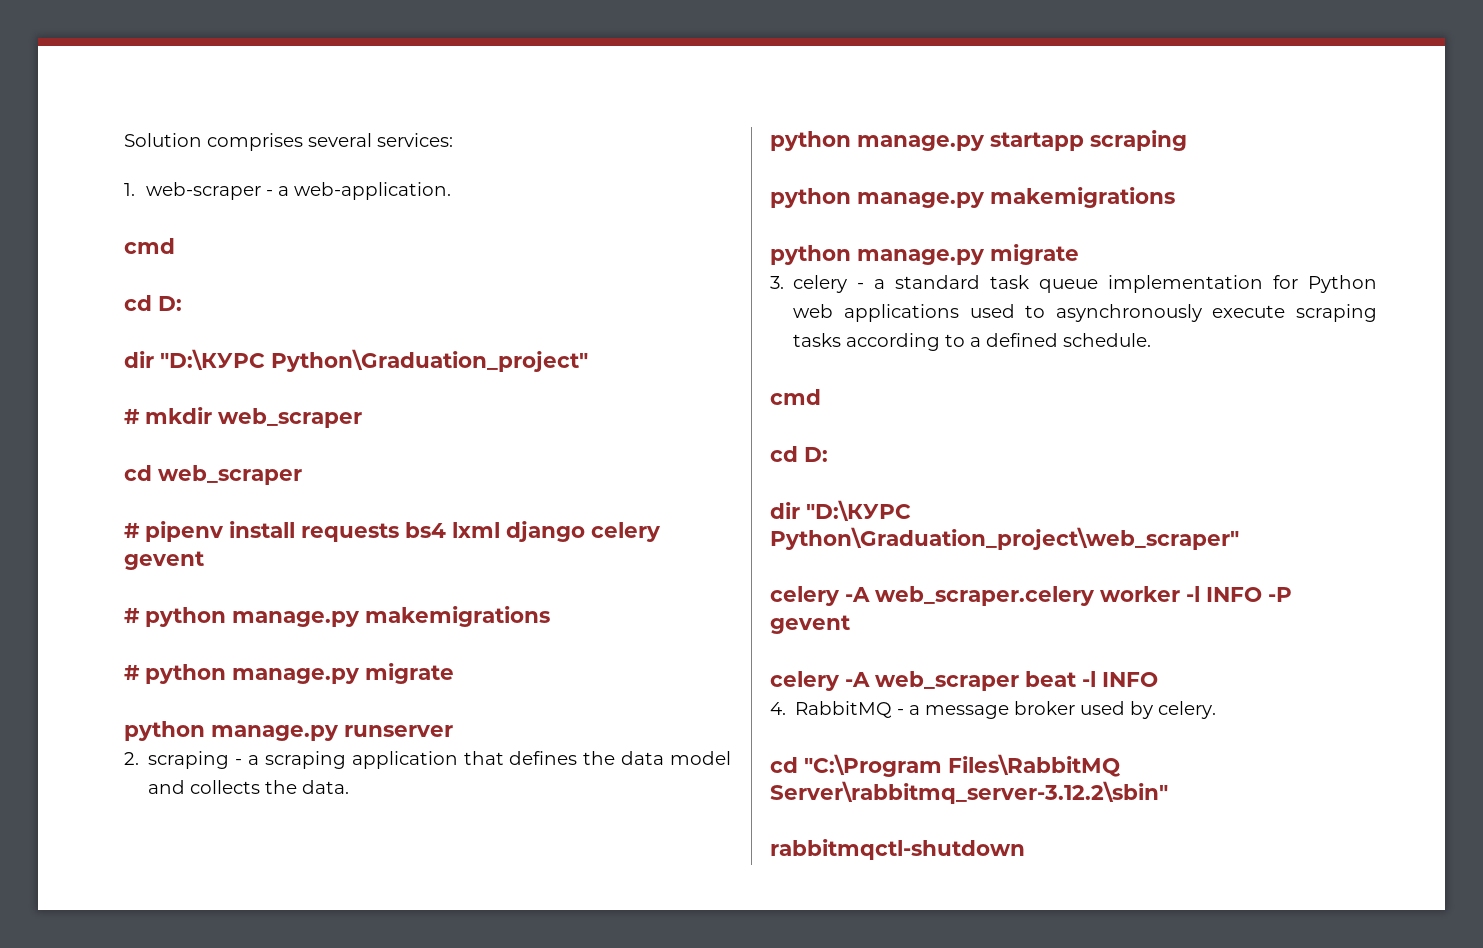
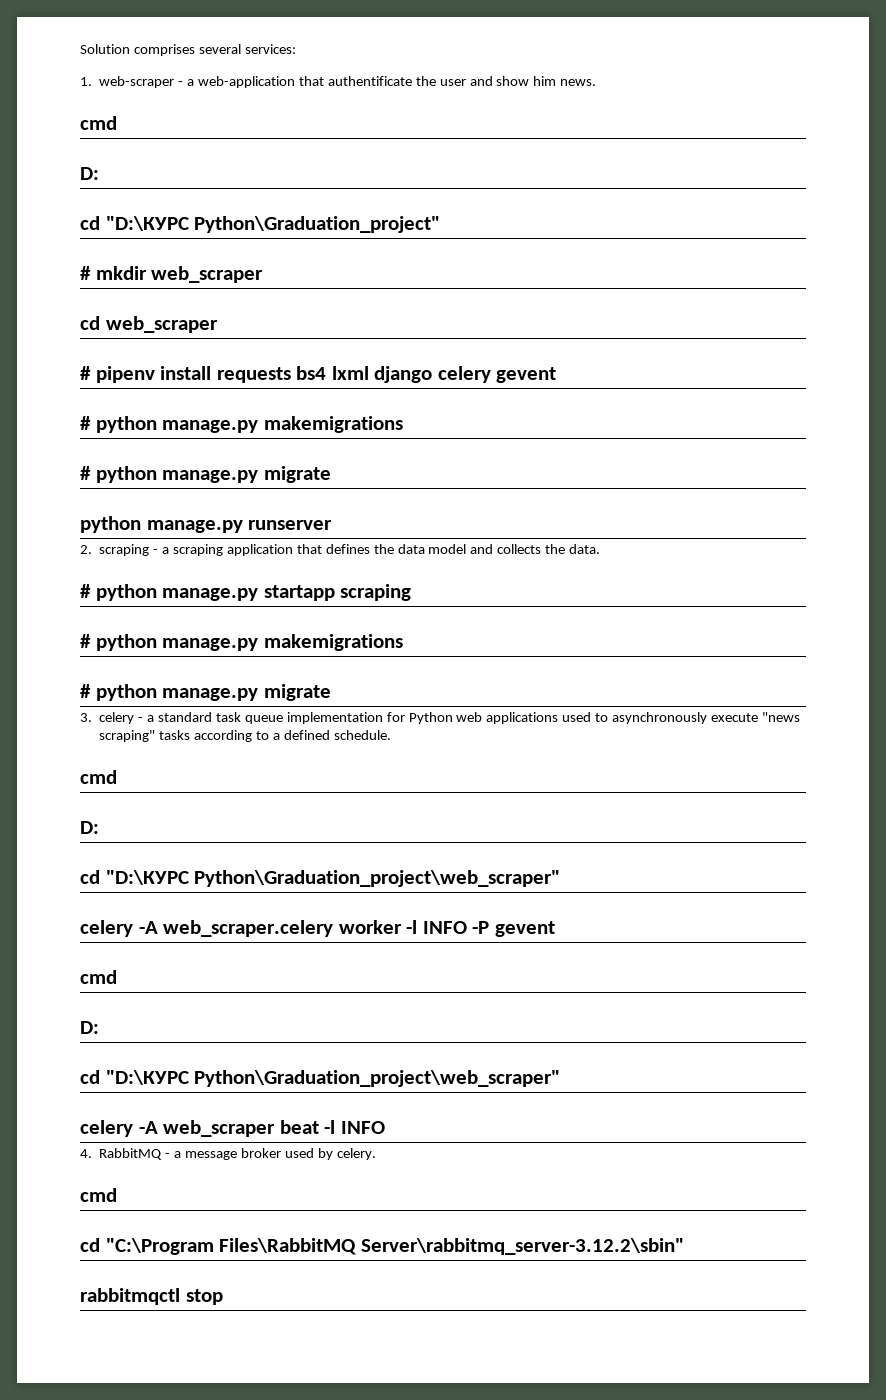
[293,182,451,200] [124,238,175,254] [124,295,182,311] [124,351,154,368] web-application. // cmd // cd D: // dir -> [197,76,597,88] [80,116,117,130] [80,167,99,180] [80,216,100,230] web-application that authentificate the user and show him news. // cmd // D: // cd
(350, 787) none -> [80,584,91,598] #
[770,187,1175,208] python manage.py makemigrations // -> [80,634,403,651] [80,684,91,698] # python manage.py makemigrations // #
[1296,304,1377,322] scraping -> [761,712,800,722] [99,730,156,742] "news scraping"
[770,446,828,462] [770,502,800,519] cd D: // dir -> [80,821,99,834] [80,870,100,884] D: // cd
(850, 624) none -> [80,970,117,984] [80,1021,99,1034] [80,1070,561,1087] // cmd // D: // cd "D:\КУРС Python\Graduation_project\web_scraper"
(1217, 710) none -> [80,1188,117,1202] // cmd
[770,839,1025,860] rabbitmqctl-shutdown -> [80,1288,223,1305] rabbitmqctl stop

